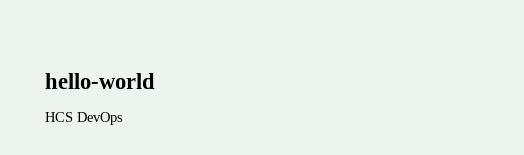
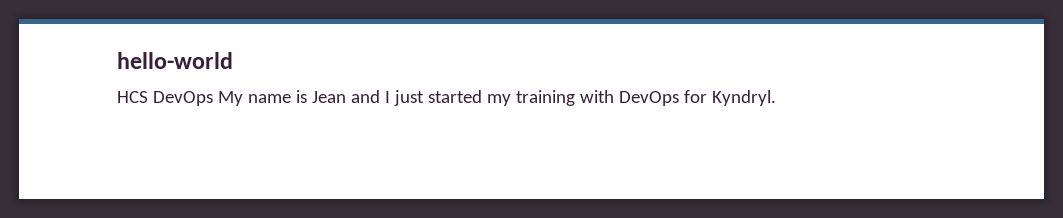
(123, 118) none -> [217,90,776,106] My name is Jean and I just started my training with DevOps for Kyndryl.

